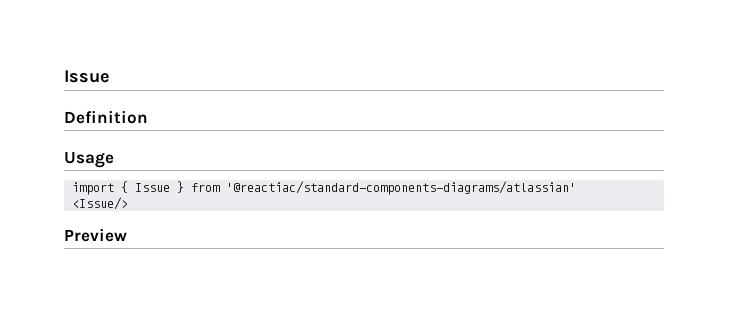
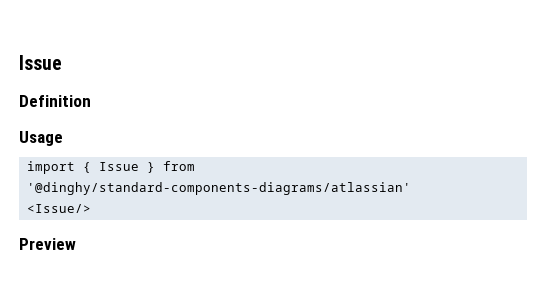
[226,181,577,195] '@reactiac/standard-components-diagrams/atlassian' -> [26,182,411,195] '@dinghy/standard-components-diagrams/atlassian'

